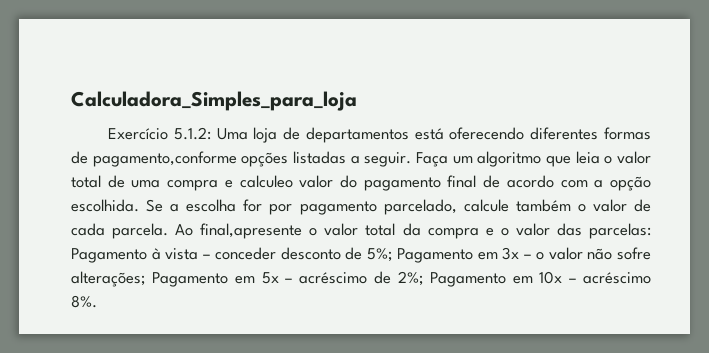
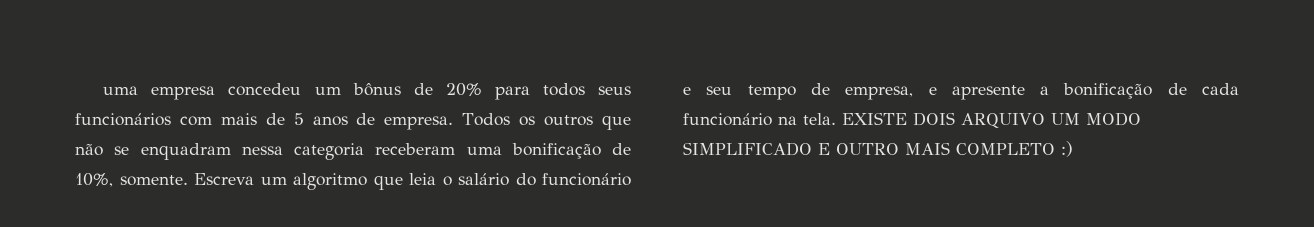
[71,91,357,111] [108,127,651,143] [71,151,449,167] Calculadora_Simples_para_loja // Exercício 5.1.2: Uma loja de departamentos está oferecendo diferentes formas de pagamento,conforme opções listadas a seguir. Faça -> [103,83,631,100] [75,113,632,130] [75,143,631,160] [75,173,254,187] uma empresa concedeu um bônus de 20% para todos seus funcionários com mais de 5 anos de empresa. Todos os outros que não se enquadram nessa categoria receberam uma bonificação de 10%, somente. Escreva
[617,151,651,164] [71,175,651,191] [71,199,651,215] [71,223,652,239] [71,247,652,263] [71,271,651,287] [71,295,97,308] valor total de uma compra e calculeo valor do pagamento final de acordo com a opção escolhida. Se a escolha for por pagamento parcelado, calcule também o valor de cada parcela. Ao final,apresente o valor total da compra e o valor das parcelas: Pagamento à vista – conceder desconto de 5%; Pagamento em 3x – o valor não sofre alterações; Pagamento em 5x – acréscimo de 2%; Pagamento em 10x – acréscimo 8%. -> [458,173,631,186] [683,83,1239,100] [683,112,1141,128] [683,141,1073,157] salário do funcionário e seu tempo de empresa, e apresente a bonificação de cada funcionário na tela. EXISTE DOIS ARQUIVO UM MODO SIMPLIFICADO E OUTRO MAIS COMPLETO :)

